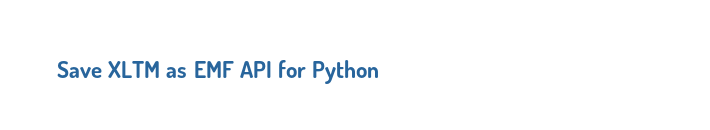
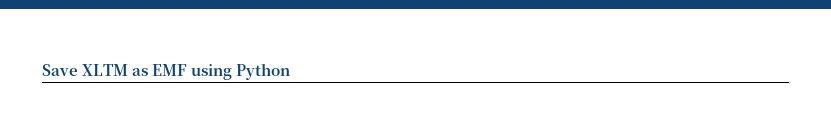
[239,60,307,78] API for -> [191,64,233,80] using

